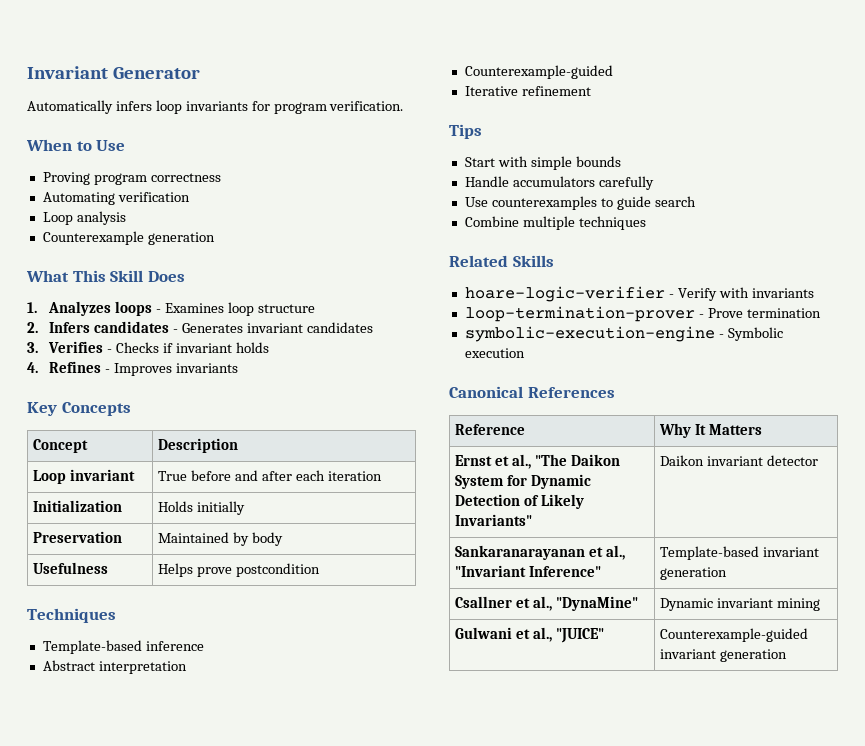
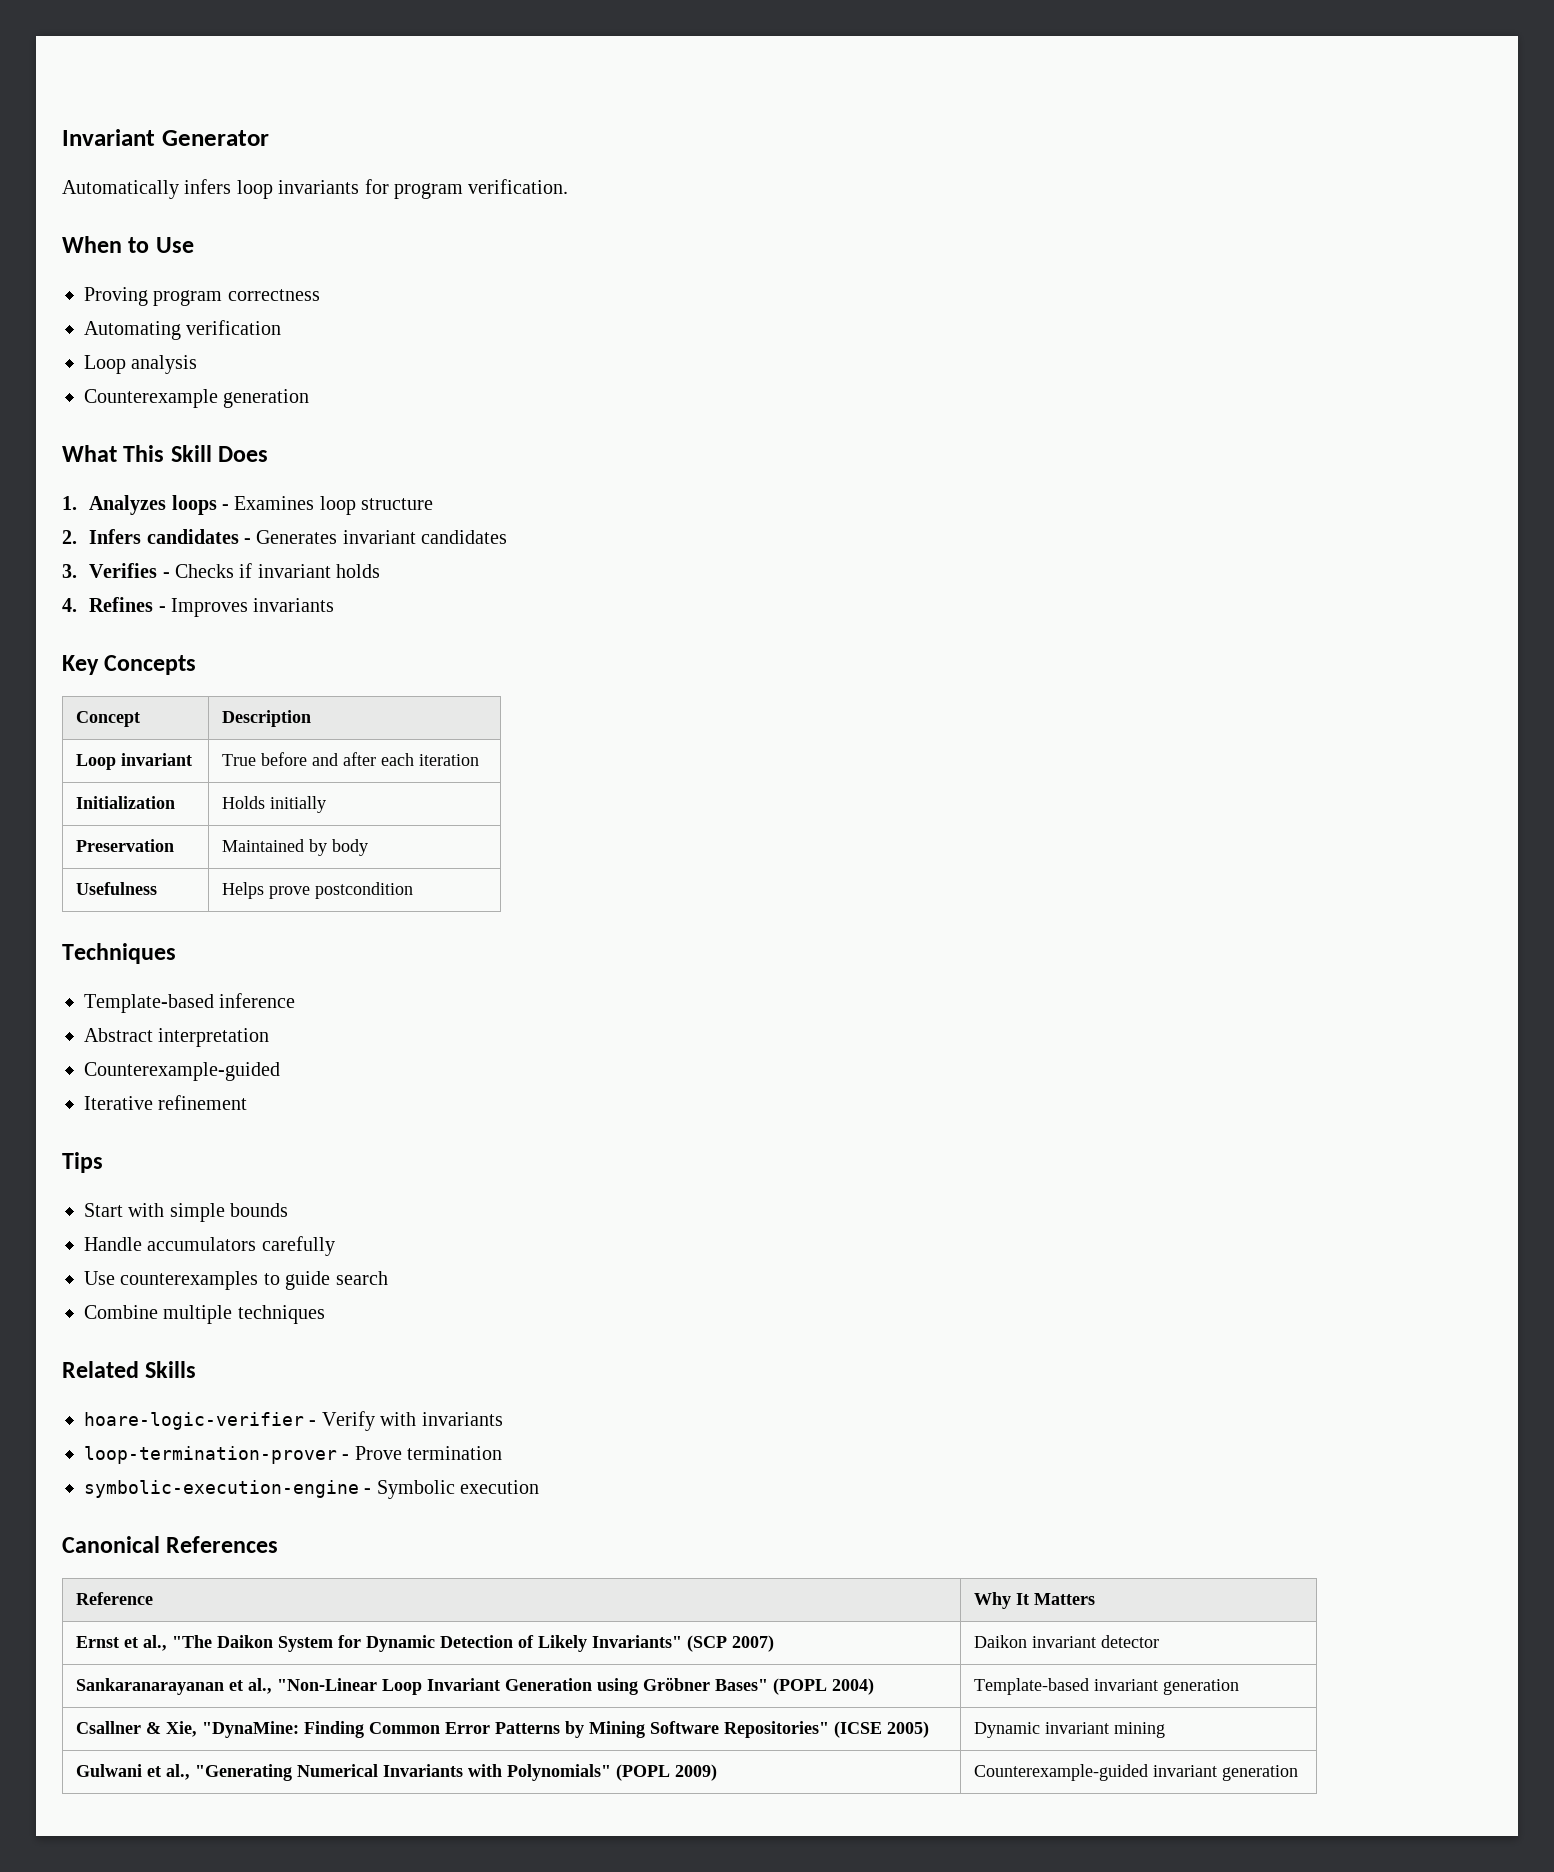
(533, 520) none -> [687,1635,775,1652] (SCP 2007)
[455,565,602,577] [660,546,820,560] [660,567,728,580] [455,596,638,611] "Invariant Inference" | Template-based invariant generation // Csallner et al., "DynaMine" -> [277,1677,875,1695] [974,1678,1240,1695] [76,1721,930,1738] "Non-Linear Loop Invariant Generation using Gröbner Bases" (POPL 2004) | Template-based invariant generation // Csallner & Xie, "DynaMine: Finding Common Error Patterns by Mining Software Repositories" (ICSE 2005)
[555,628,604,643] "JUICE" -> [195,1764,718,1781] "Generating Numerical Invariants with Polynomials" (POPL 2009)

